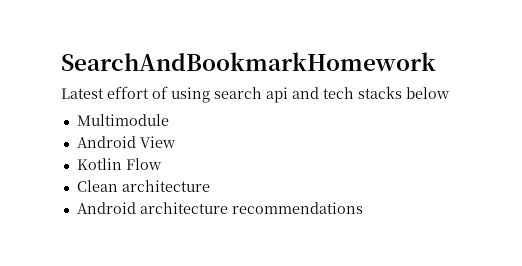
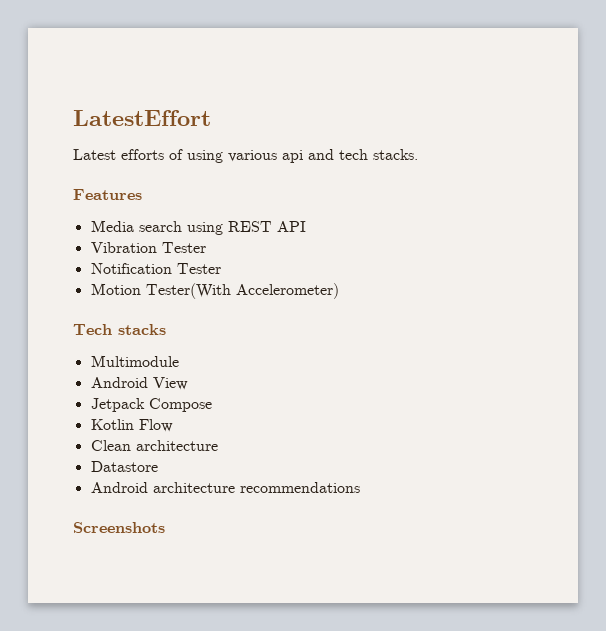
[61,52,436,71] SearchAndBookmarkHomework -> [73,110,211,126] LatestEffort
[107,86,149,99] effort -> [121,149,164,160] efforts
[214,87,262,99] search -> [228,150,277,162] various
(354, 93) none -> [373,149,418,160] [73,189,142,200] [90,220,306,235] [90,242,206,253] [90,263,221,274] [90,283,339,299] [73,324,112,335] stacks. // Features // Media search using REST API // Vibration Tester // Notification Tester // Motion Tester(With Accelerometer) // Tech
[406,87,450,99] below -> (166, 329) none
(176, 142) none -> [90,398,212,412] // Jetpack Compose
(210, 186) none -> [90,461,158,472] // Datastore
(363, 208) none -> [73,522,165,533] // Screenshots

